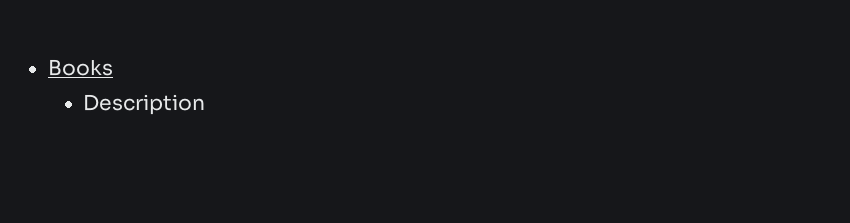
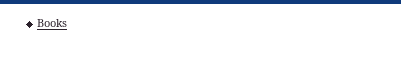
[83,94,206,115] // Description -> (68, 23) none

